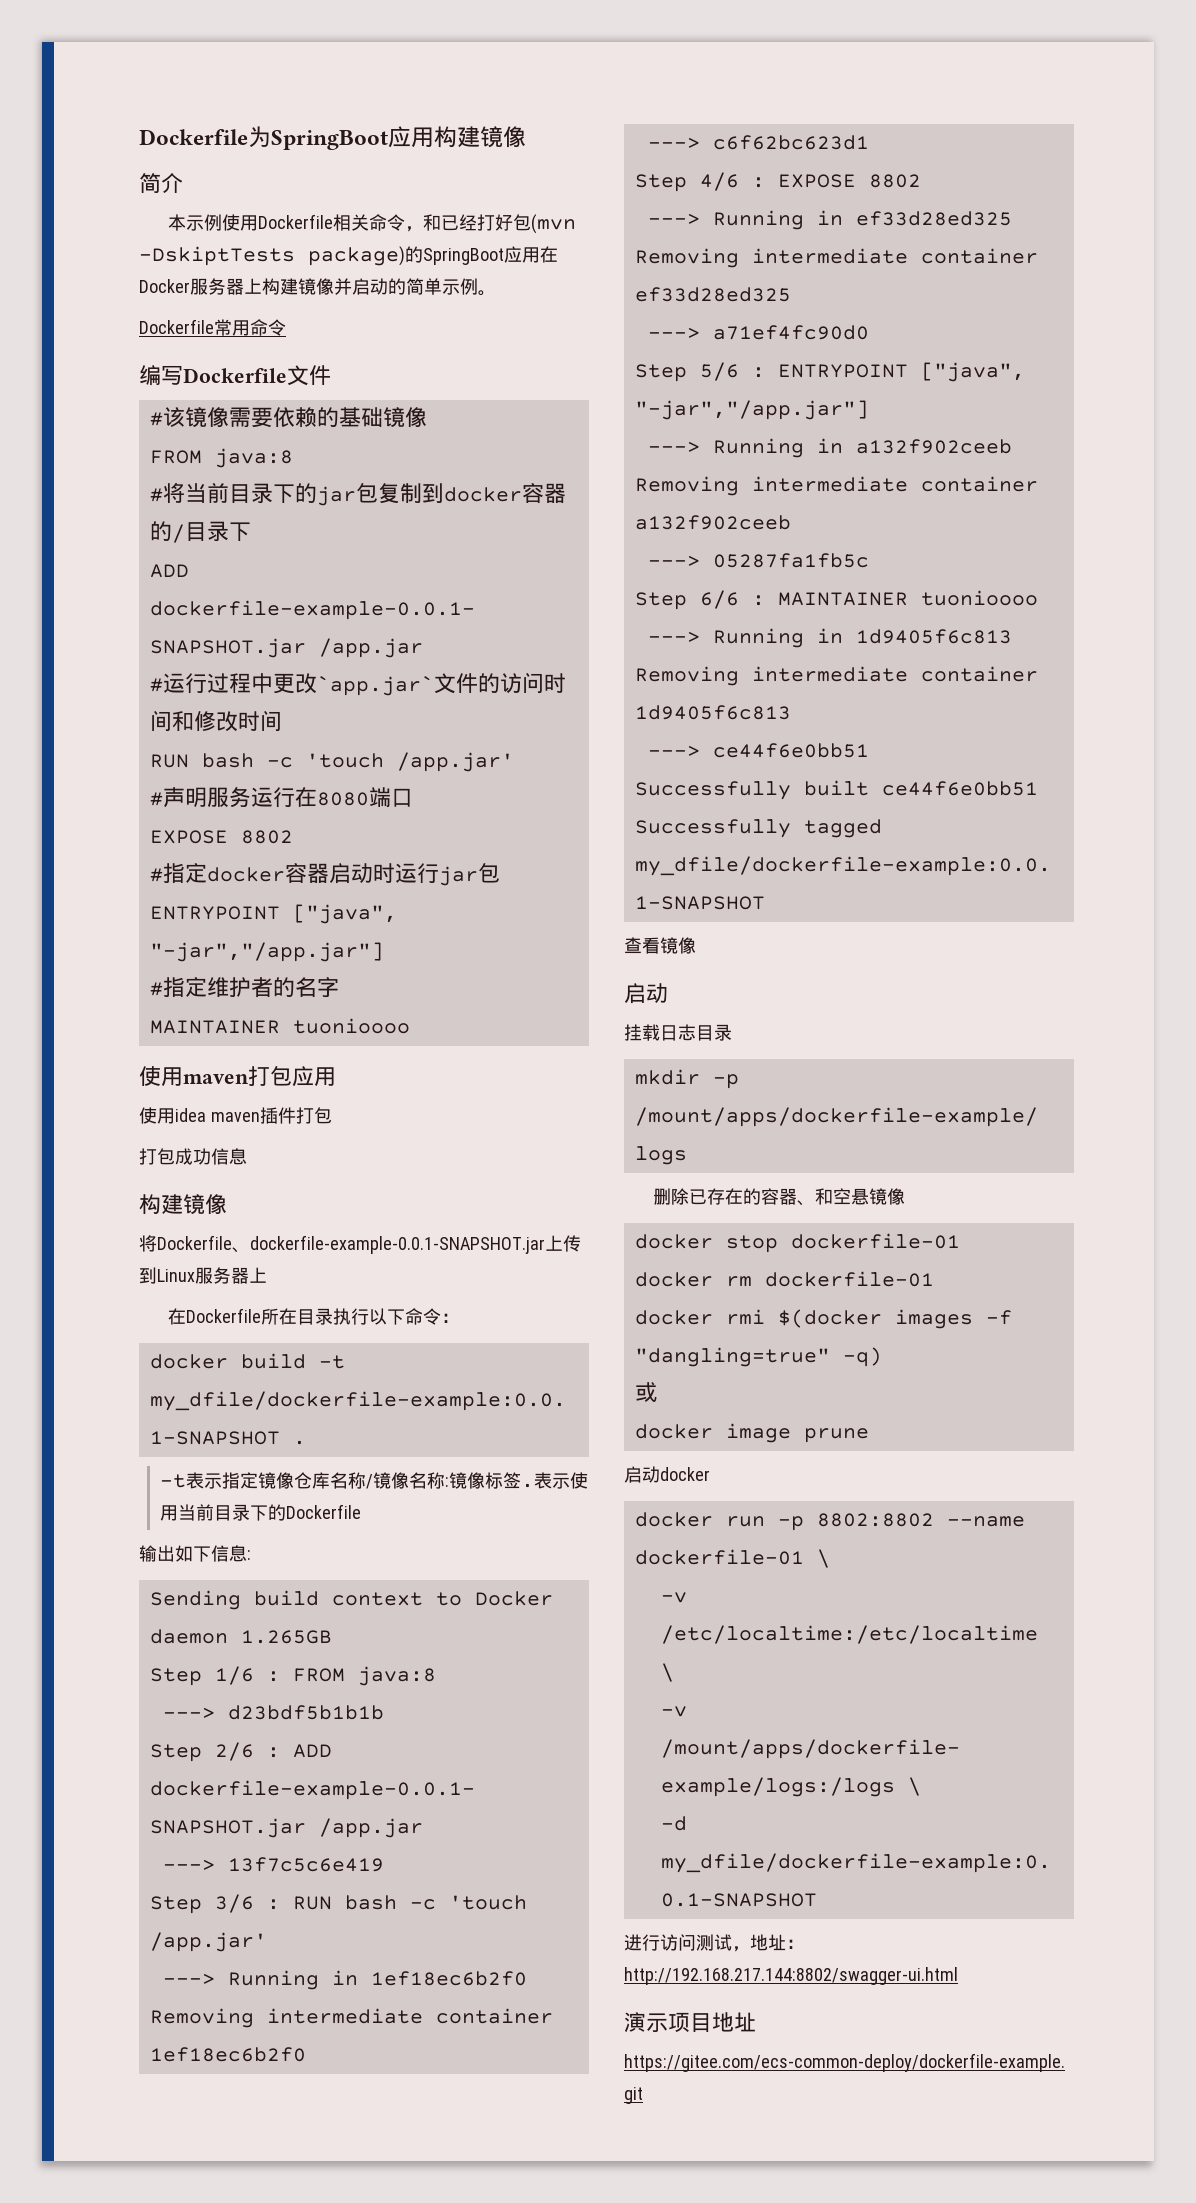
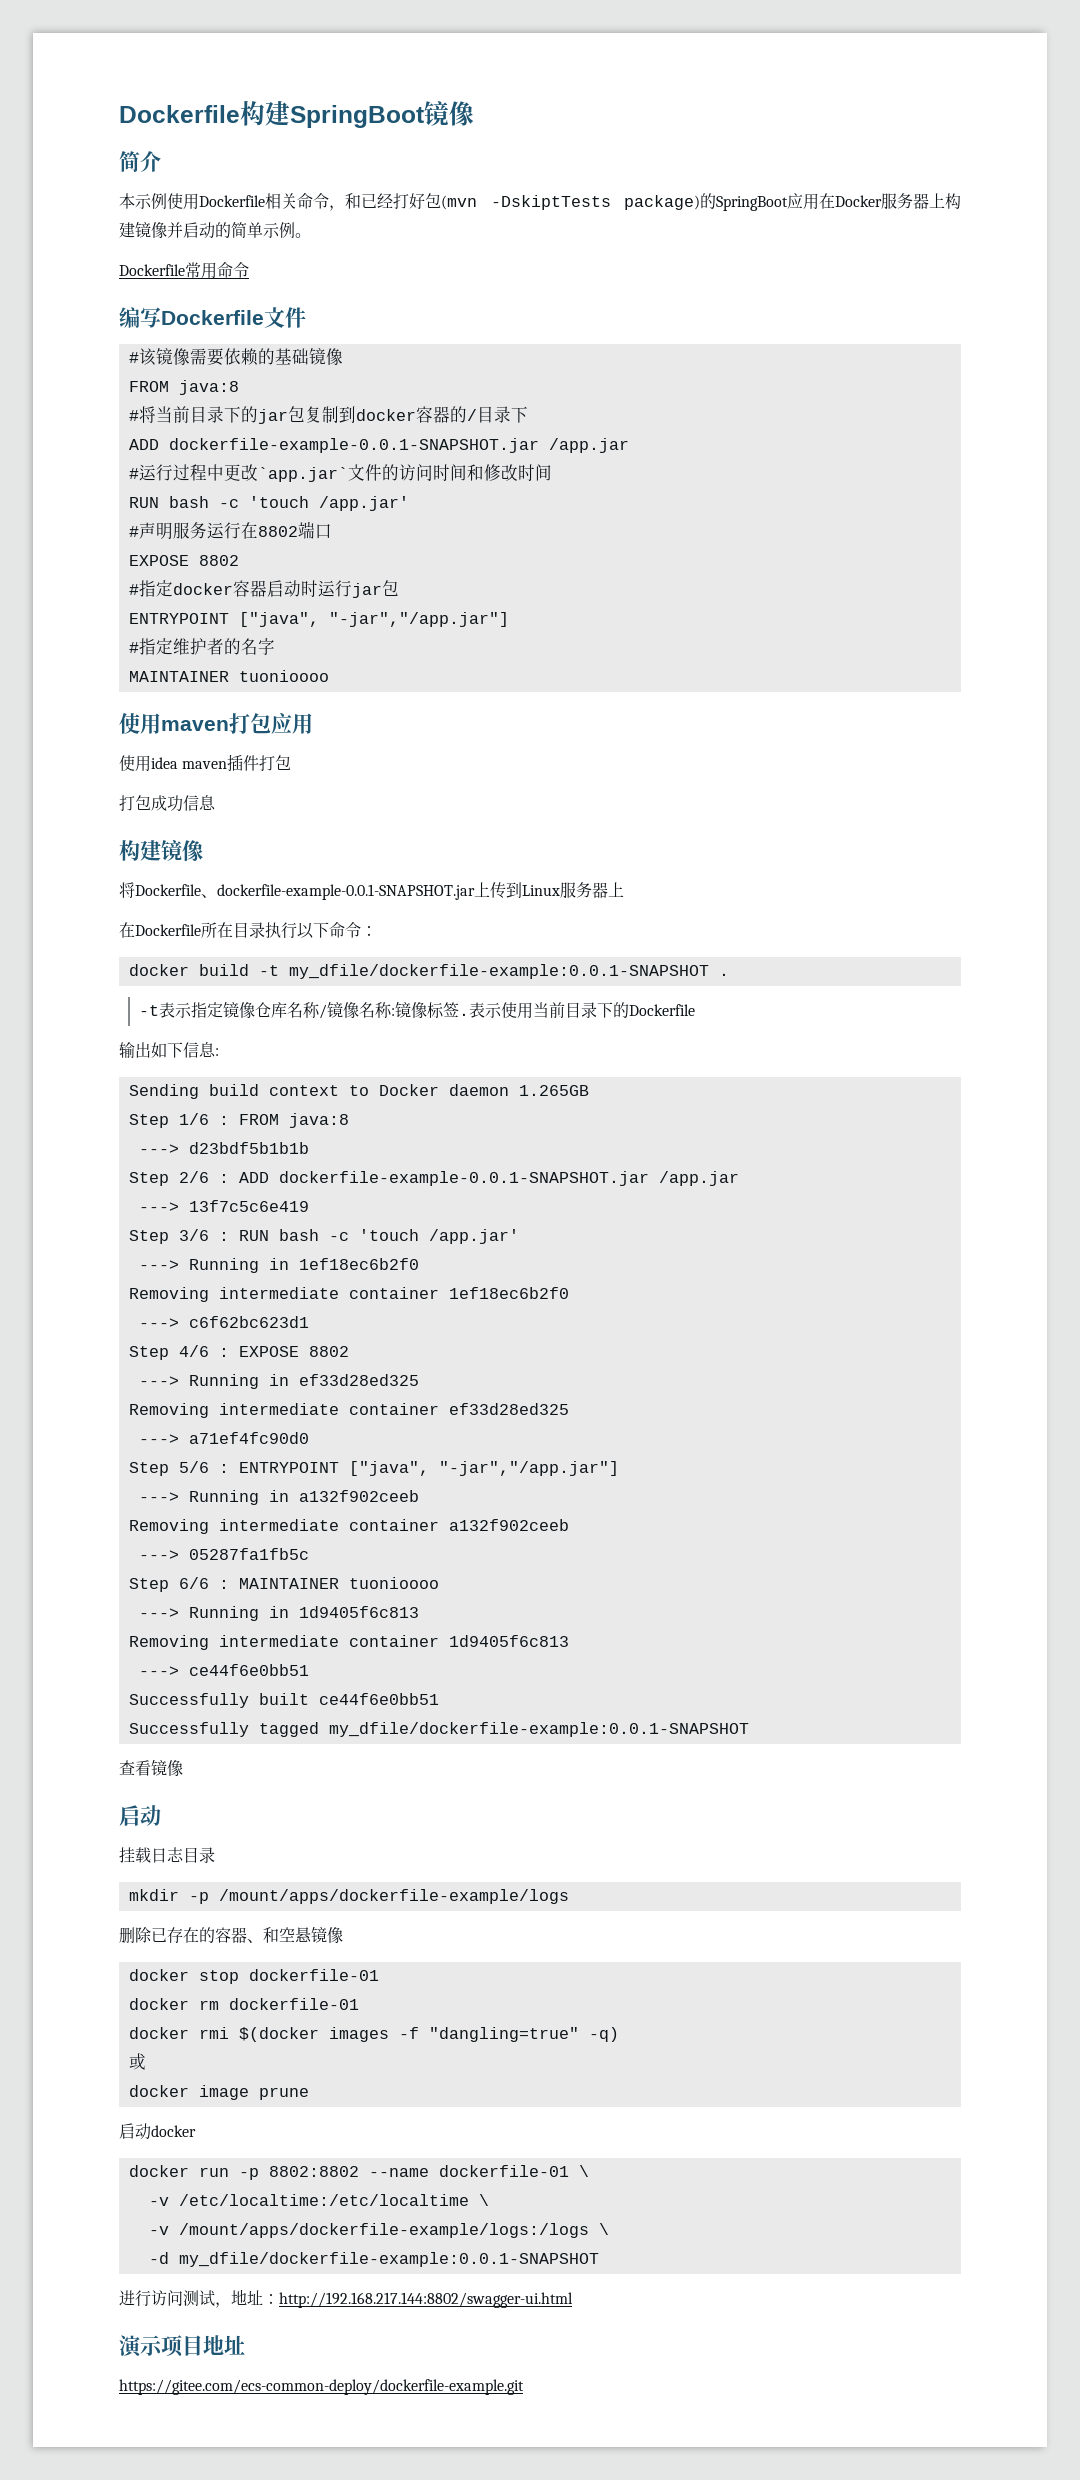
[139,126,480,150] Dockerfile为SpringBoot应用构建 -> [119,100,424,128] Dockerfile构建SpringBoot
[316,792,369,806] 8080 -> [257,526,298,537] 8802

